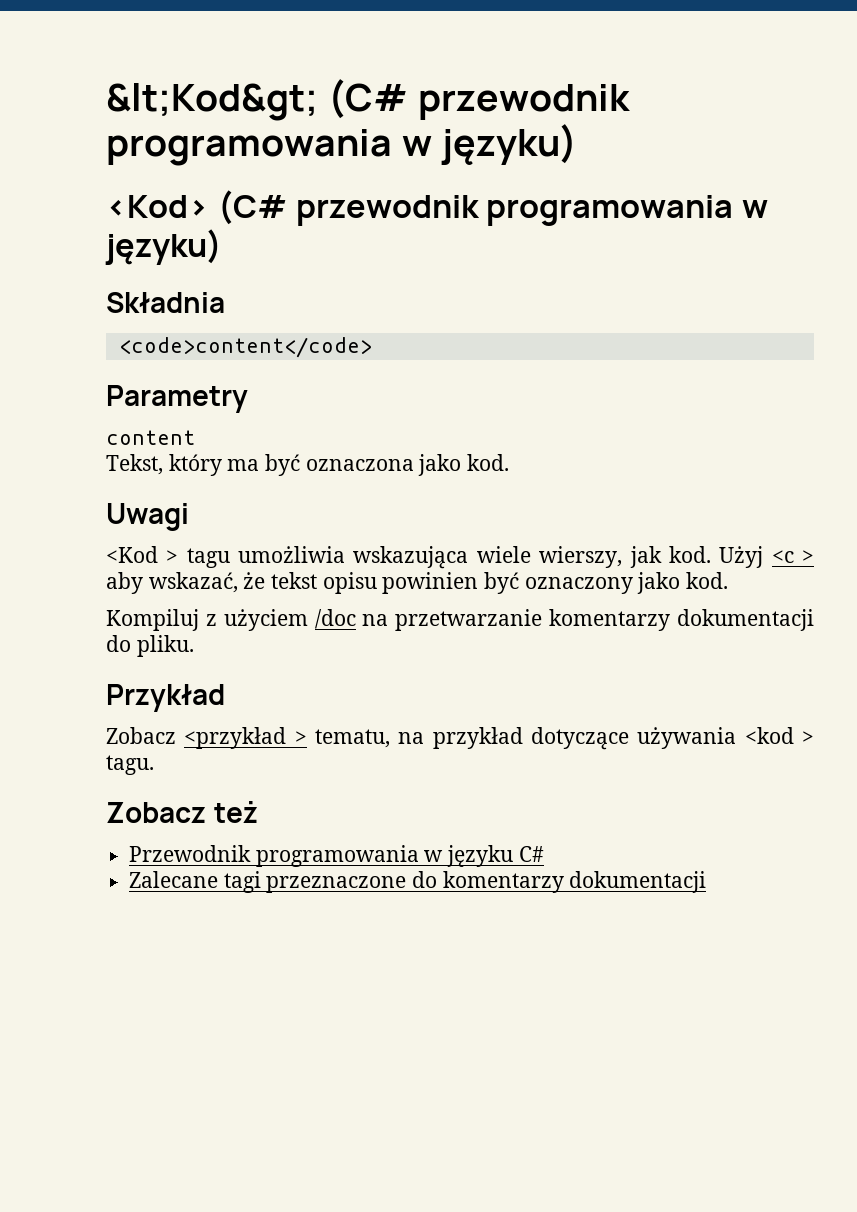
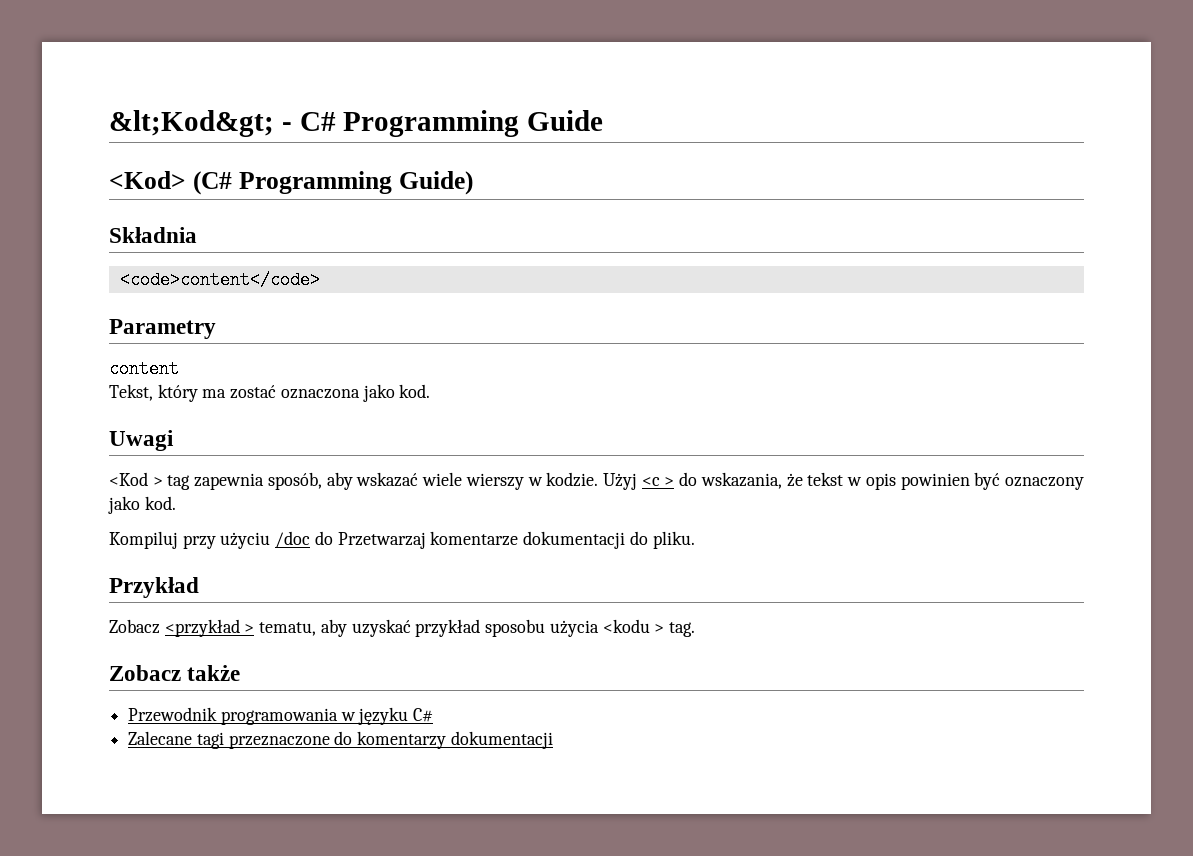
[328,79,631,120] [106,124,578,166] [106,190,769,226] [105,229,222,265] (C# przewodnik programowania w języku) // <Kod> (C# przewodnik programowania w języku) -> [281,110,604,137] [109,171,473,195] - C# Programming Guide // <Kod> (C# Programming Guide)
[265,454,301,476] być -> [230,385,277,399] zostać
[186,546,815,569] [106,572,377,594] tagu umożliwia wskazująca wiele wierszy, jak kod. Użyj <c > aby wskazać, że tekst opisu -> [167,472,896,490] tag zapewnia sposób, aby wskazać wiele wierszy w kodzie. Użyj <c > do wskazania, że tekst w opis
[205,609,671,631] z użyciem /doc na przetwarzanie komentarzy -> [182,531,519,549] przy użyciu /doc do Przetwarzaj komentarze
[398,727,815,750] [106,755,154,775] [106,801,258,823] na przykład dotyczące używania <kod > tagu. // Zobacz też -> [320,619,695,637] [109,665,241,681] aby uzyskać przykład sposobu użycia <kodu > tag. // Zobacz także

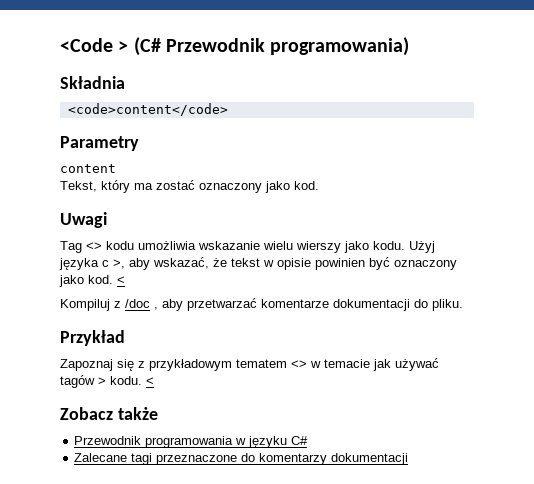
[109,110,604,137] [109,171,473,195] &lt;Kod&gt; - C# Programming Guide // <Kod> (C# Programming Guide) -> [60,37,410,56] <Code > (C# Przewodnik programowania)
[280,389,360,399] oznaczona -> [199,183,262,193] oznaczony
[109,472,782,490] <Kod > tag zapewnia sposób, aby wskazać wiele wierszy w kodzie. Użyj <c > do wskazania, -> [60,241,435,253] [59,257,209,270] Tag <> kodu umożliwia wskazanie wielu wierszy jako kodu. Użyj języka c >, aby wskazać,
[865,473,896,490] opis -> [277,258,311,270] opisie
(176, 503) none -> [117,276,125,284] <
[182,531,426,549] przy użyciu /doc do Przetwarzaj -> [114,298,257,311] z /doc , aby przetwarzać
[109,619,695,637] Zobacz <przykład > tematu, aby uzyskać przykład sposobu użycia <kodu > tag. -> [60,358,439,371] [60,375,154,388] Zapoznaj się z przykładowym tematem <> w temacie jak używać tagów > kodu. <

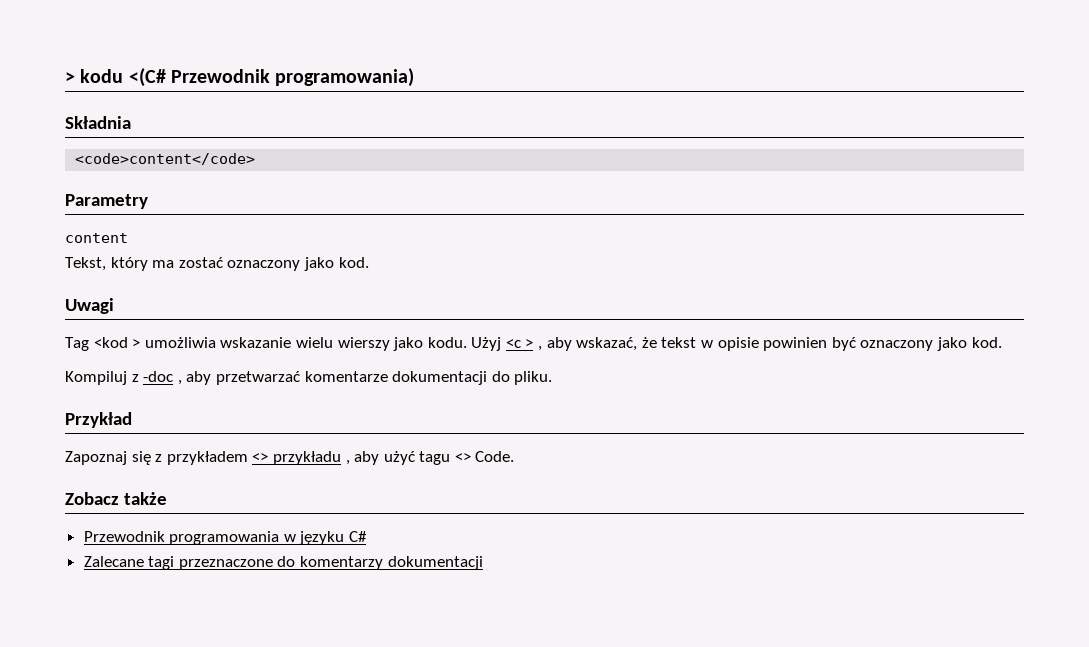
[60,37,161,56] <Code > (C# -> [65,68,166,87] > kodu <(C#
[86,241,134,250] <> kodu -> [93,337,141,348] <kod >
[59,258,125,270] języka c >, -> [505,339,543,351] <c > ,
[117,276,125,284] < -> (1002, 342) none
[125,299,150,308] /doc -> [143,371,174,382] -doc
[149,358,439,371] [60,375,154,388] przykładowym tematem <> w temacie jak używać tagów > kodu. < -> [166,451,515,465] przykładem <> przykładu , aby użyć tagu <> Code.

